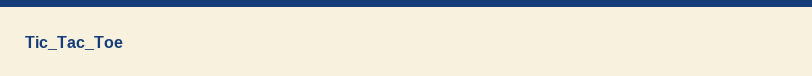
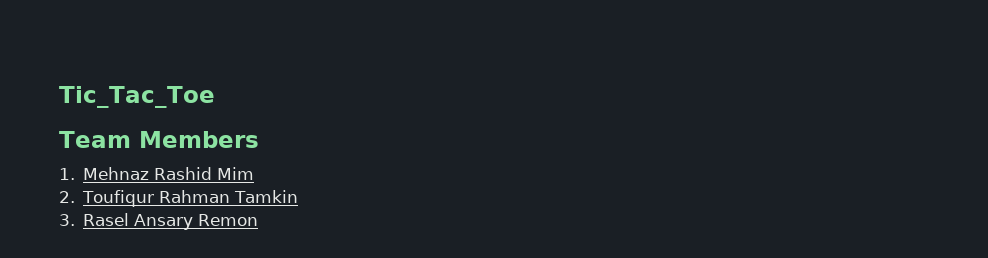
(123, 43) none -> [59,131,259,148] [59,167,255,180] [59,190,299,207] [59,213,259,230] // Team Members // 1. Mehnaz Rashid Mim // 2. Toufiqur Rahman Tamkin // 3. Rasel Ansary Remon

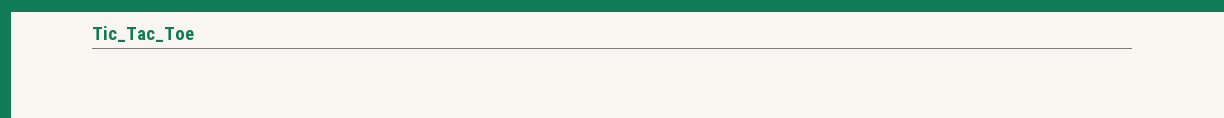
[59,131,259,148] [59,167,255,180] [59,190,299,207] [59,213,259,230] // Team Members // 1. Mehnaz Rashid Mim // 2. Toufiqur Rahman Tamkin // 3. Rasel Ansary Remon -> (194, 34) none

